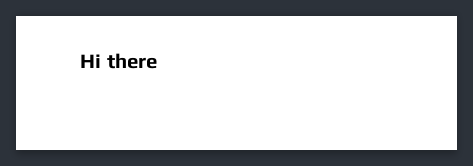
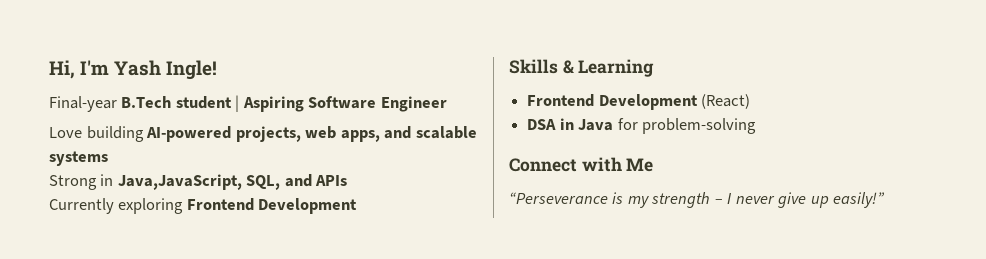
[80,53,157,69] Hi there -> [49,60,218,80] [49,95,447,112] [49,126,477,142] [49,151,108,166] [49,174,348,190] [49,198,358,214] [509,59,655,77] [527,94,751,110] [527,118,756,134] [509,157,654,172] [509,192,885,208] Hi, I'm Yash Ingle! // Final-year B.Tech student | Aspiring Software Engineer // Love building AI-powered projects, web apps, and scalable systems // Strong in Java,JavaScript, SQL, and APIs // Currently exploring Frontend Development // Skills & Learning // Frontend Development (React) // DSA in Java for problem-solving // Connect with Me // “Perseverance is my strength – I never give up easily!”

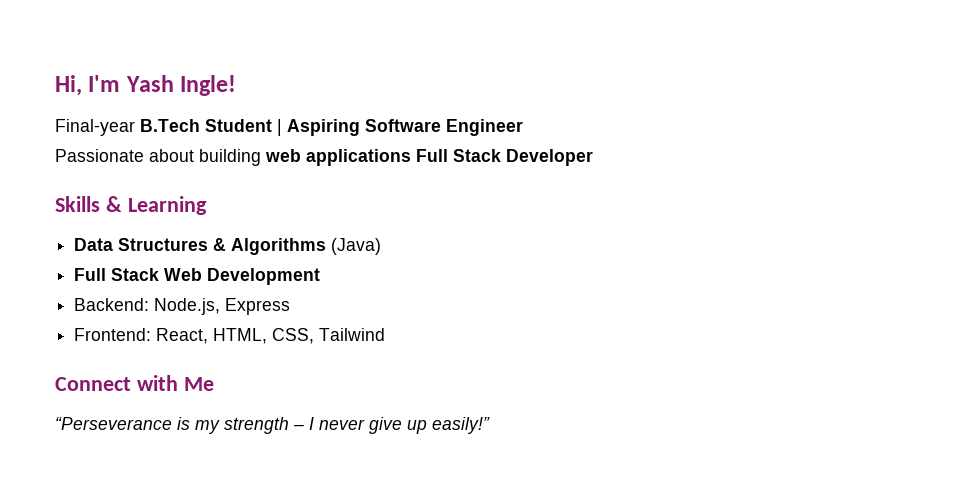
[175,96,232,109] student -> [205,119,272,132] Student
[49,126,477,142] [49,151,108,166] [49,174,348,190] [49,198,358,214] [509,59,655,77] [527,94,751,110] [527,118,756,134] Love building AI-powered projects, web apps, and scalable systems // Strong in Java,JavaScript, SQL, and APIs // Currently exploring Frontend Development // Skills & Learning // Frontend Development (React) // DSA in Java for problem-solving -> [55,149,593,166] [55,196,207,215] [74,238,382,255] [74,268,321,285] [74,298,291,315] [74,328,386,344] Passionate about building web applications Full Stack Developer // Skills & Learning // Data Structures & Algorithms (Java) // Full Stack Web Development // Backend: Node.js, Express // Frontend: React, HTML, CSS, Tailwind

